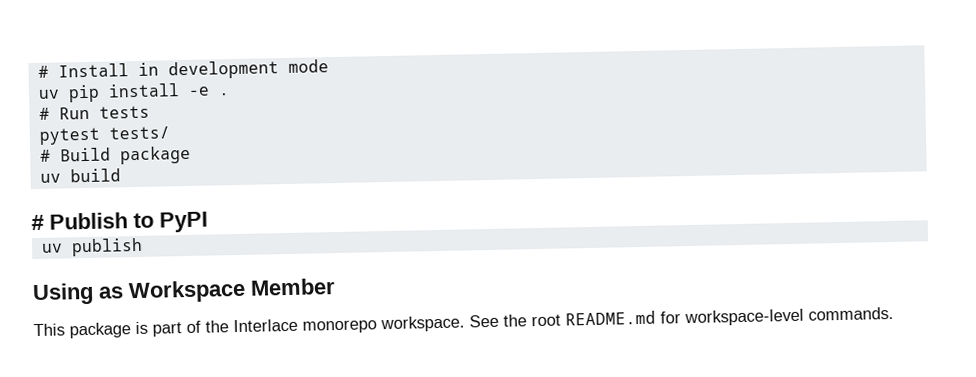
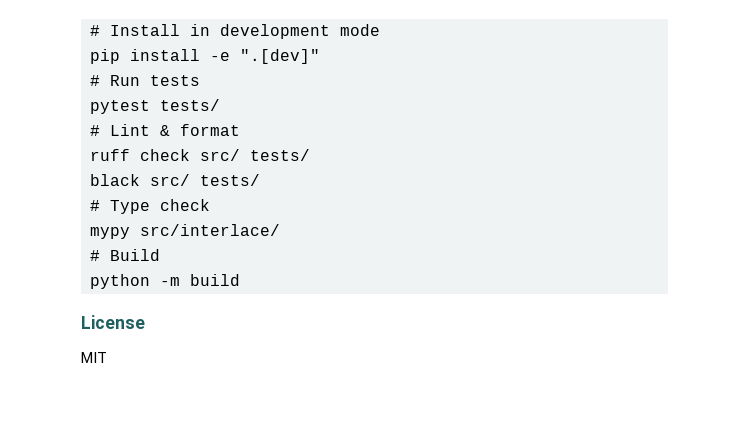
[37,89,60,99] uv -> (380, 30) none
[218,92,230,96] . -> [240,49,320,64] ".[dev]"
(170, 133) none -> [90,124,240,136] [90,149,310,161] [90,174,260,186] [90,199,210,214] [90,224,280,239] // # Lint & format // ruff check src/ tests/ // black src/ tests/ // # Type check // mypy src/interlace/
[119,145,191,165] [39,173,61,183] package // uv -> [90,274,180,289] // python -m
[31,211,208,233] [41,237,143,257] [32,278,336,306] [33,306,894,339] # Publish to PyPI // uv publish // Using as Workspace Member // This package is part of the Interlace monorepo workspace. See the root README.md for workspace-level commands. -> [81,315,145,329] [81,352,107,363] License // MIT

